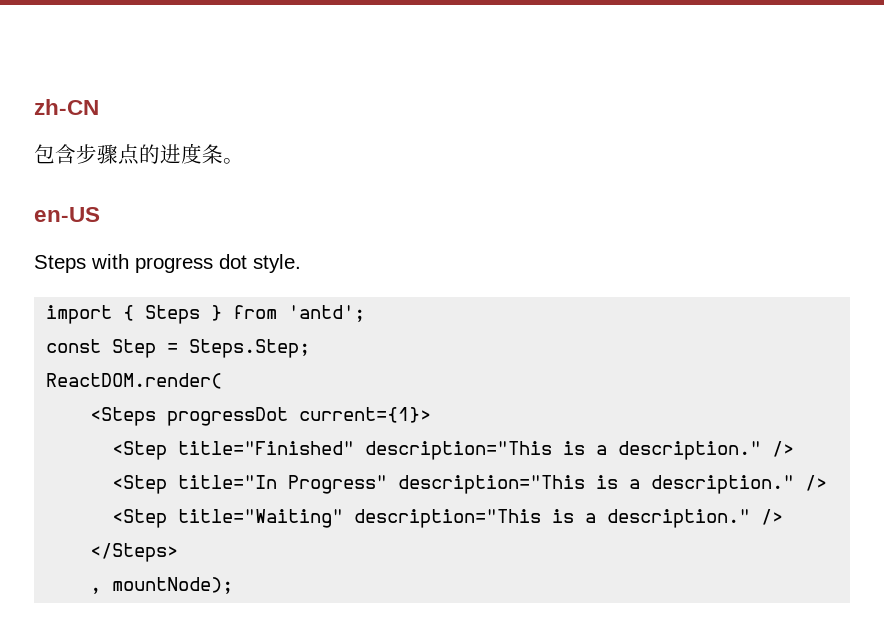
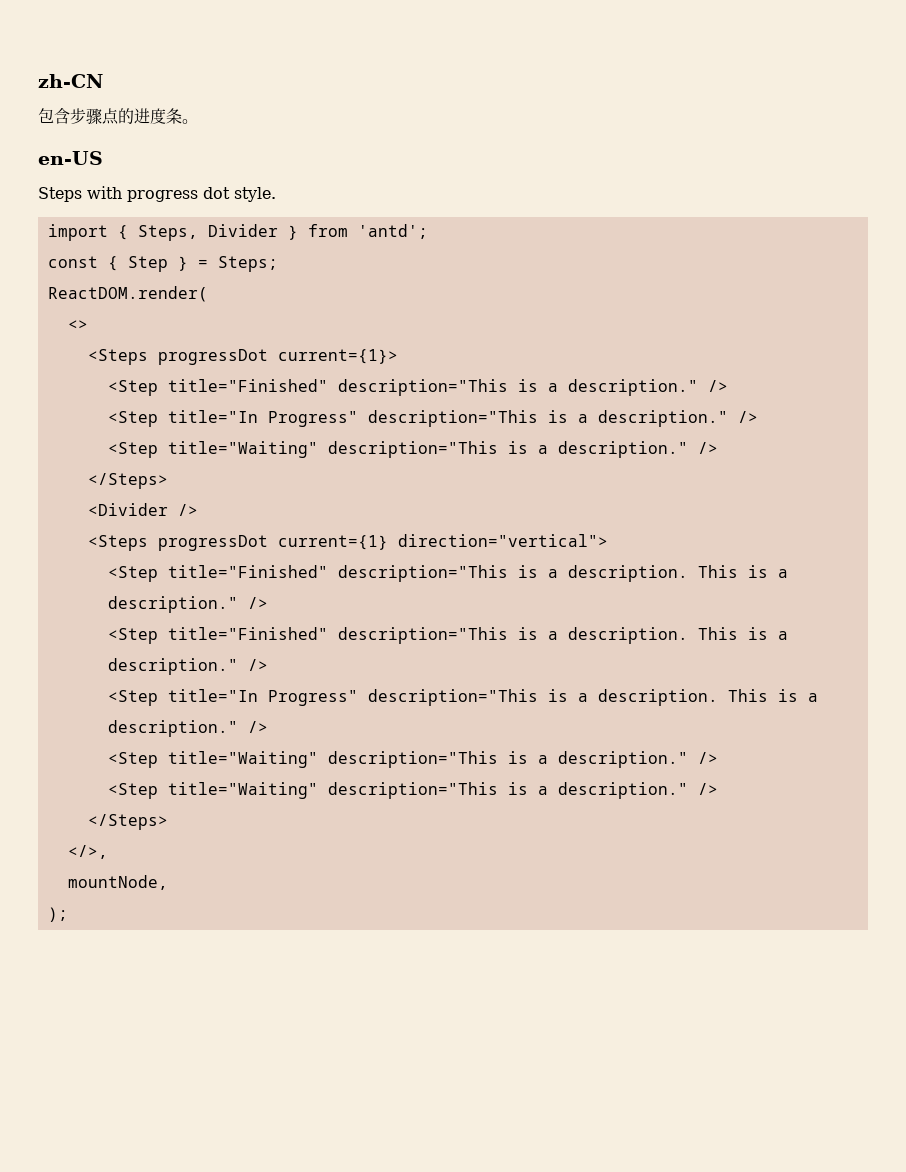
[145,305,201,324] Steps -> [137,224,278,241] Steps, Divider
[112,339,311,358] Step = Steps.Step; -> [107,256,278,272] { Step } = Steps;
(223, 381) none -> [67,320,88,330] // <>
[90,577,234,594] , mountNode); -> [87,503,198,516] [87,534,608,551] [107,565,788,582] [107,596,268,613] [107,627,788,644] [107,658,268,675] [107,689,818,706] [107,720,268,737] [107,751,718,768] [107,782,718,799] [87,814,168,830] [67,845,108,859] [67,875,168,890] [47,907,68,922] <Divider /> // <Steps progressDot current={1} direction="vertical"> // <Step title="Finished" description="This is a description. This is a description." /> // <Step title="Finished" description="This is a description. This is a description." /> // <Step title="In Progress" description="This is a description. This is a description." /> // <Step title="Waiting" description="This is a description." /> // <Step title="Waiting" description="This is a description." /> // </Steps> // </>, // mountNode, // );

